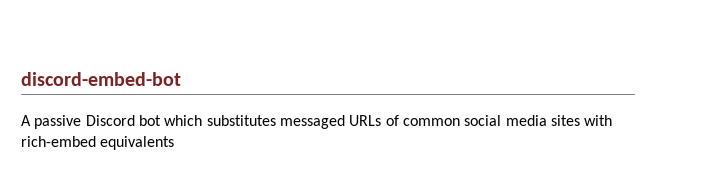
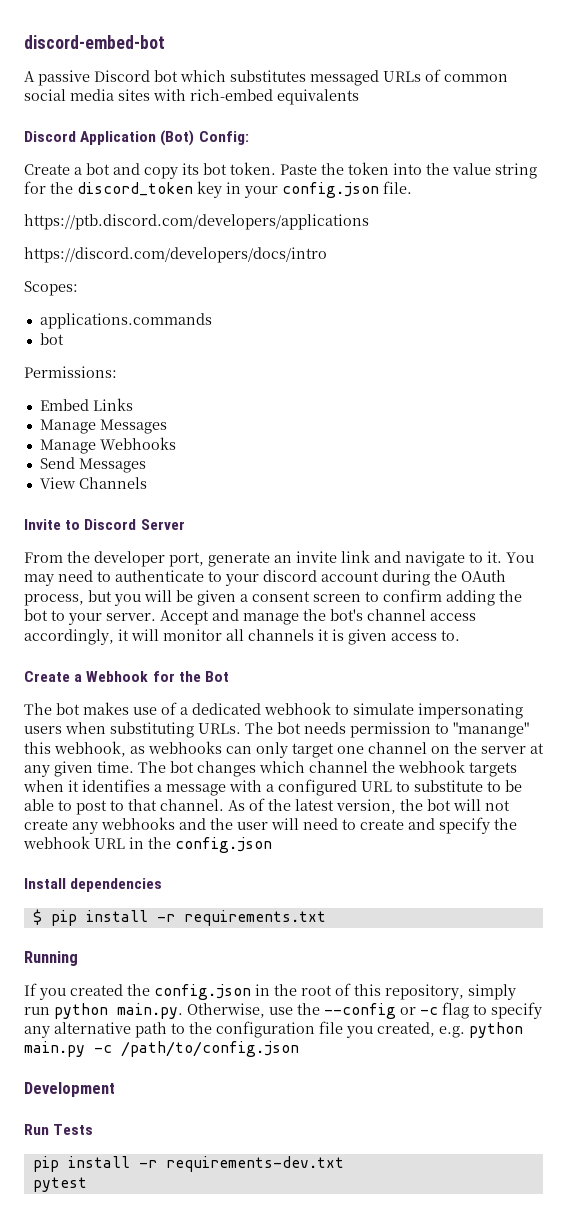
(175, 143) none -> [24,130,249,146] [24,162,537,179] [24,181,412,198] [24,214,369,230] [24,247,327,263] [24,281,78,296] [39,313,212,329] [39,333,64,345] [24,366,117,378] [39,398,133,411] [39,419,167,434] [39,437,176,454] [39,457,146,473] [39,477,147,489] [24,519,185,530] [24,550,534,567] [24,570,506,586] [24,589,522,606] [24,609,476,625] [24,629,460,645] [24,671,229,682] [24,702,523,719] [24,722,529,738] [24,741,544,758] [24,760,517,777] [23,779,522,796] [24,798,510,815] [24,817,517,834] [23,836,272,853] [24,878,163,892] [32,909,326,926] [24,951,78,966] [24,983,516,1000] [24,1002,542,1019] [24,1021,523,1038] [24,1041,299,1057] [24,1082,115,1097] [24,1124,94,1135] [32,1156,344,1172] [32,1177,87,1192] // Discord Application (Bot) Config: // Create a bot and copy its bot token. Paste the token into the value string for the discord_token key in your config.json file. // https://ptb.discord.com/developers/applications // https://discord.com/developers/docs/intro // Scopes: // applications.commands // bot // Permissions: // Embed Links // Manage Messages // Manage Webhooks // Send Messages // View Channels // Invite to Discord Server // From the developer port, generate an invite link and navigate to it. You may need to authenticate to your discord account during the OAuth process, but you will be given a consent screen to confirm adding the bot to your server. Accept and manage the bot's channel access accordingly, it will monitor all channels it is given access to. // Create a Webhook for the Bot // The bot makes use of a dedicated webhook to simulate impersonating users when substituting URLs. The bot needs permission to "manange" this webhook, as webhooks can only target one channel on the server at any given time. The bot changes which channel the webhook targets when it identifies a message with a configured URL to substitute to be able to post to that channel. As of the latest version, the bot will not create any webhooks and the user will need to create and specify the webhook URL in the config.json // Install dependencies // $ pip install -r requirements.txt // Running // If you created the config.json in the root of this repository, simply run python main.py. Otherwise, use the --config or -c flag to specify any alternative path to the configuration file you created, e.g. python main.py -c /path/to/config.json // Development // Run Tests // pip install -r requirements-dev.txt // pytest

